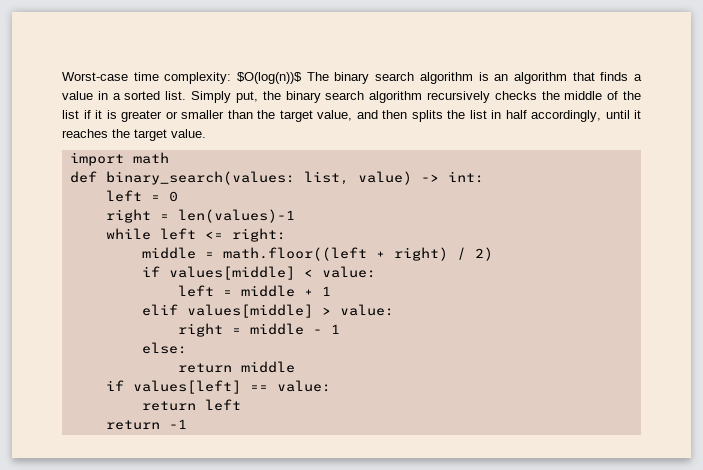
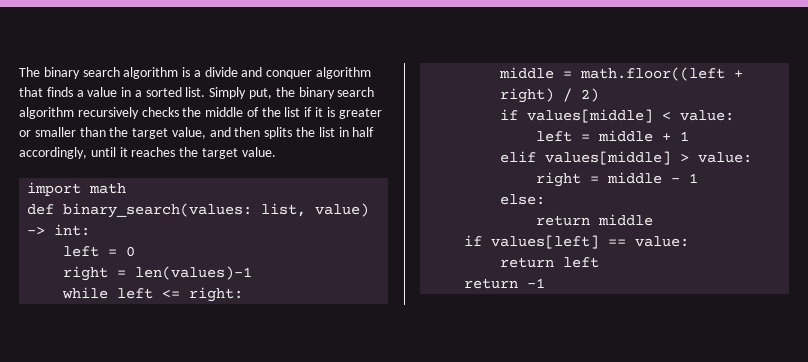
[62,72,303,84] Worst-case time complexity: $O(log(n))$ -> (19, 72) none
[494,74,509,81] an -> [193,67,313,79] a divide and conquer

